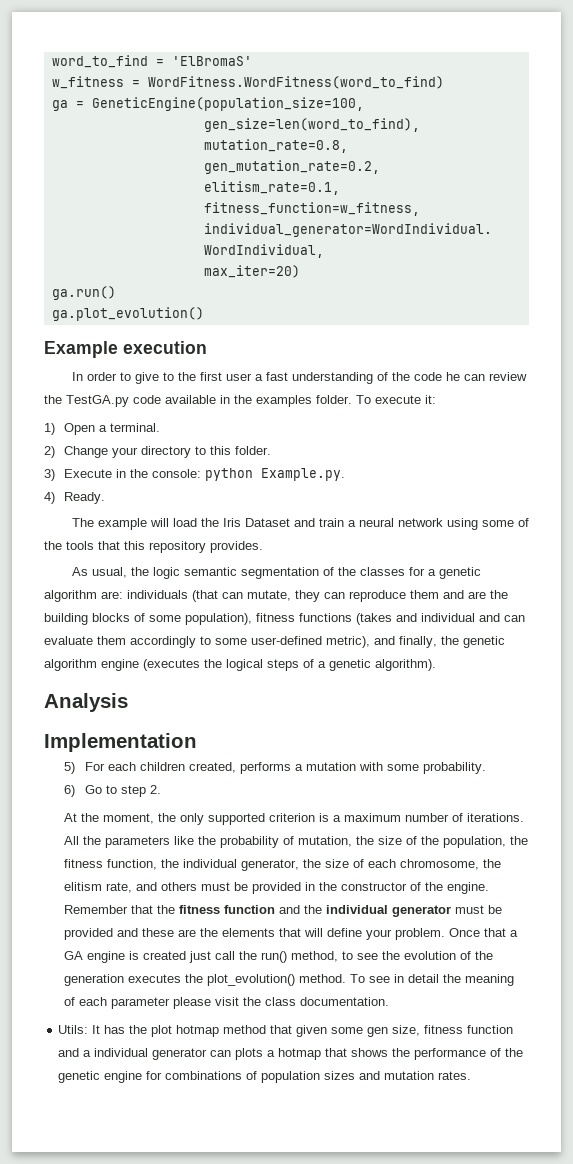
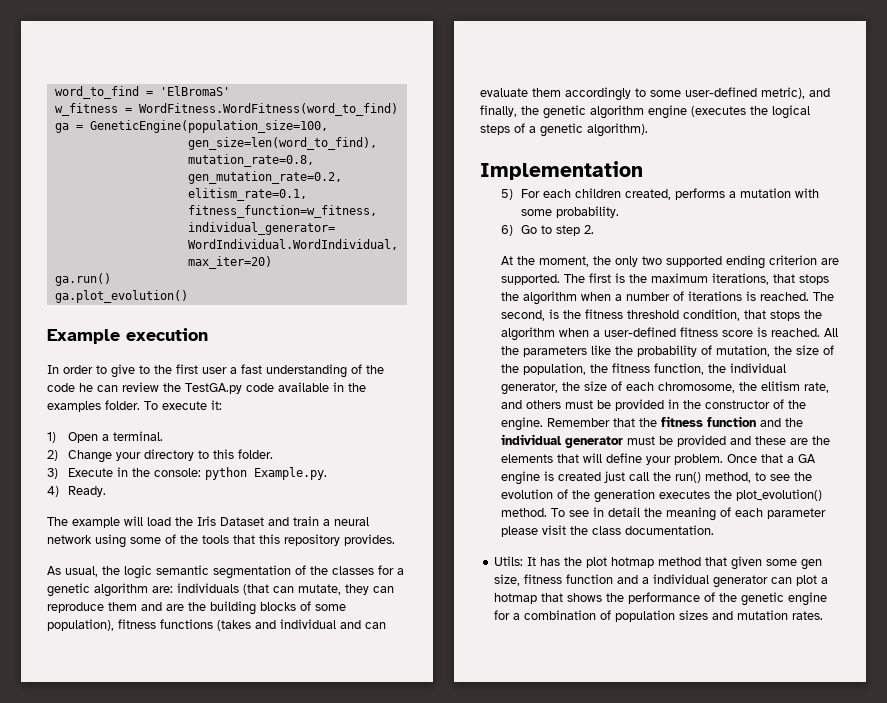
[44,693,128,712] // Analysis -> (648, 130) none
[208,813,525,825] supported criterion is a maximum number of iterations. -> [641,255,839,269] [500,273,829,285] [500,291,834,305] [500,309,822,321] [500,327,820,341] two supported ending criterion are supported. The first is the maximum iterations, that stops the algorithm when a number of iterations is reached. The second, is the fitness threshold condition, that stops the algorithm when a user-defined fitness score is reached.
[235,1048,264,1060] plots -> [796,575,818,586] plot
[165,1071,243,1080] combinations -> [513,610,597,620] a combination

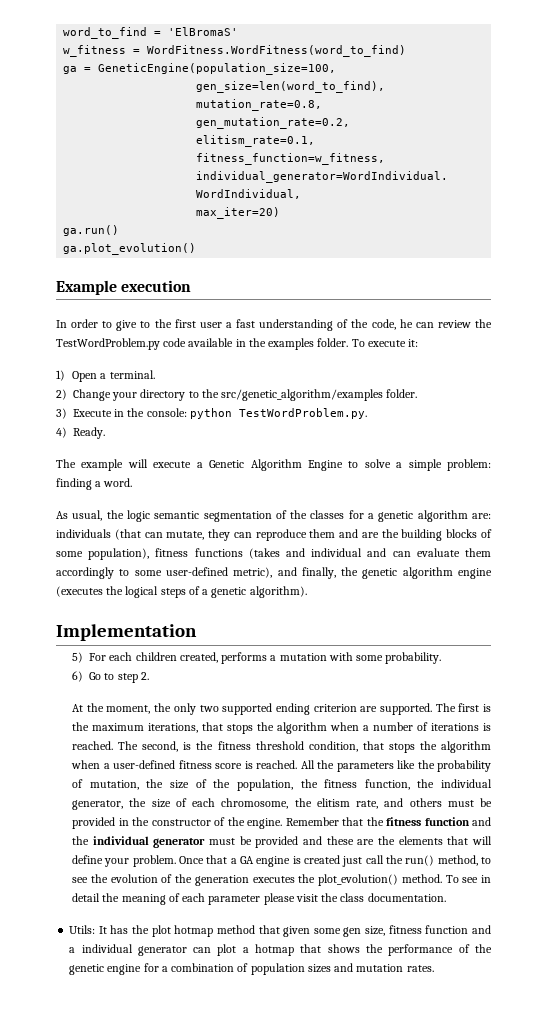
[47,383,75,392] code -> [371,319,396,330] code,
[185,383,242,394] TestGA.py -> [56,338,160,350] TestWordProblem.py
[212,449,234,459] this -> [201,389,384,401] the src/genetic_algorithm/examples
[253,467,327,480] Example.py. -> [238,408,367,419] TestWordProblem.py.
[147,516,369,526] [47,534,395,548] load the Iris Dataset and train a neural network using some of the tools that this repository provides. -> [153,459,492,471] [56,478,133,490] execute a Genetic Algorithm Engine to solve a simple problem: finding a word.

